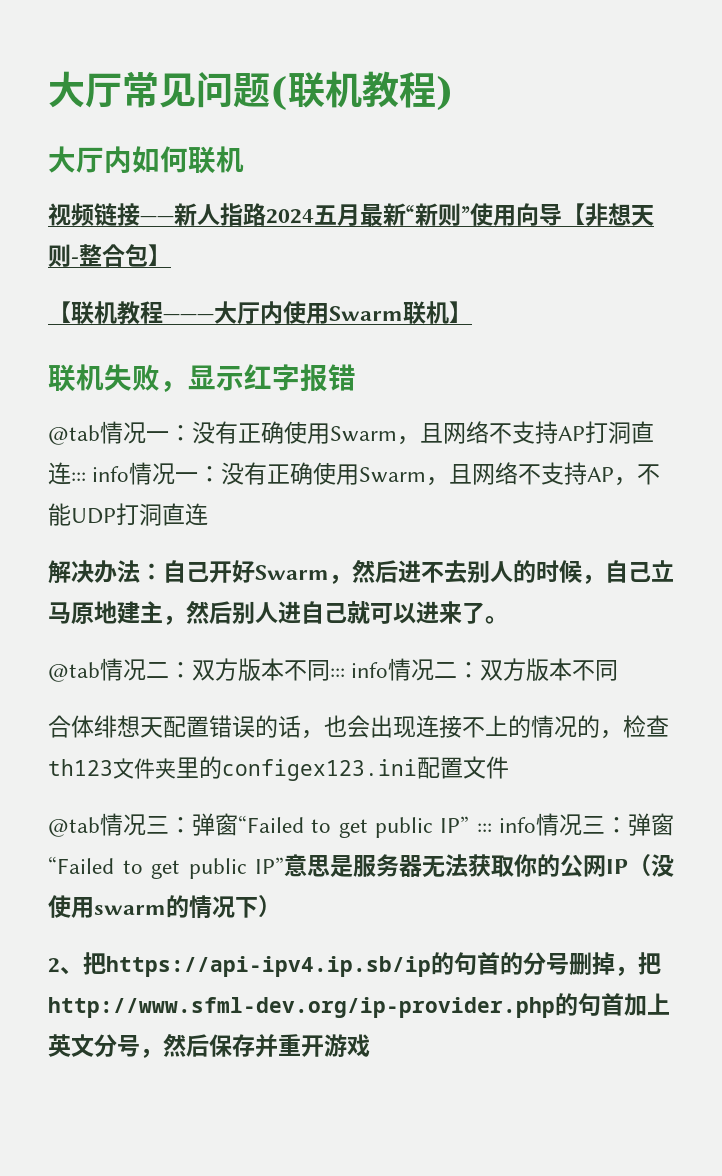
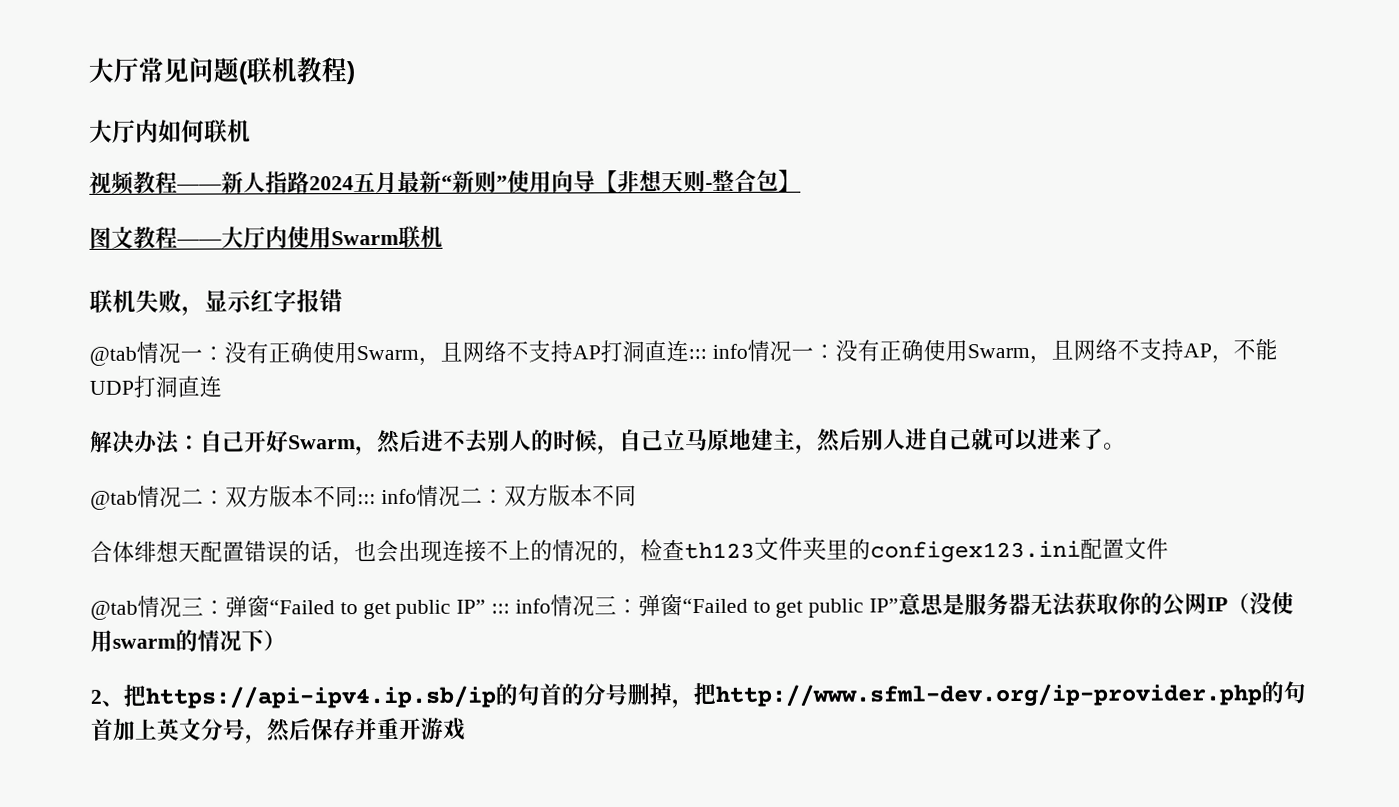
[94,203,140,226] 链接 -> [133,171,178,194] 教程
[48,301,214,325] 【联机教程——— -> [89,226,222,249] 图文教程——
[449,301,472,323] 】 -> (443, 236) none

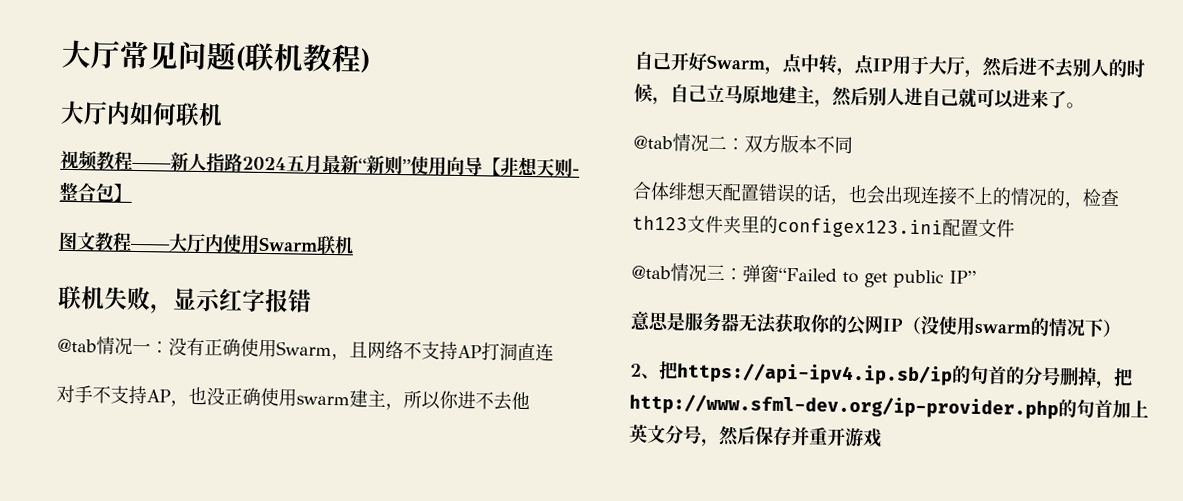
[688,338,1278,364] [89,375,222,398] [90,430,356,455] ::: info情况一：没有正确使用Swarm，且网络不支持AP，不能UDP打洞直连 // 解决办法：自己开好Swarm -> [56,384,530,411] [634,51,966,77] // 对手不支持AP，也没正确使用swarm建主，所以你进不去他 // 自己开好Swarm，点中转，点IP用于大厅
[357,484,637,507] ::: info情况二：双方版本不同 -> (853, 145) none
[491,594,900,618] ::: info情况三：弹窗“Failed to get public IP” -> (976, 277) //

